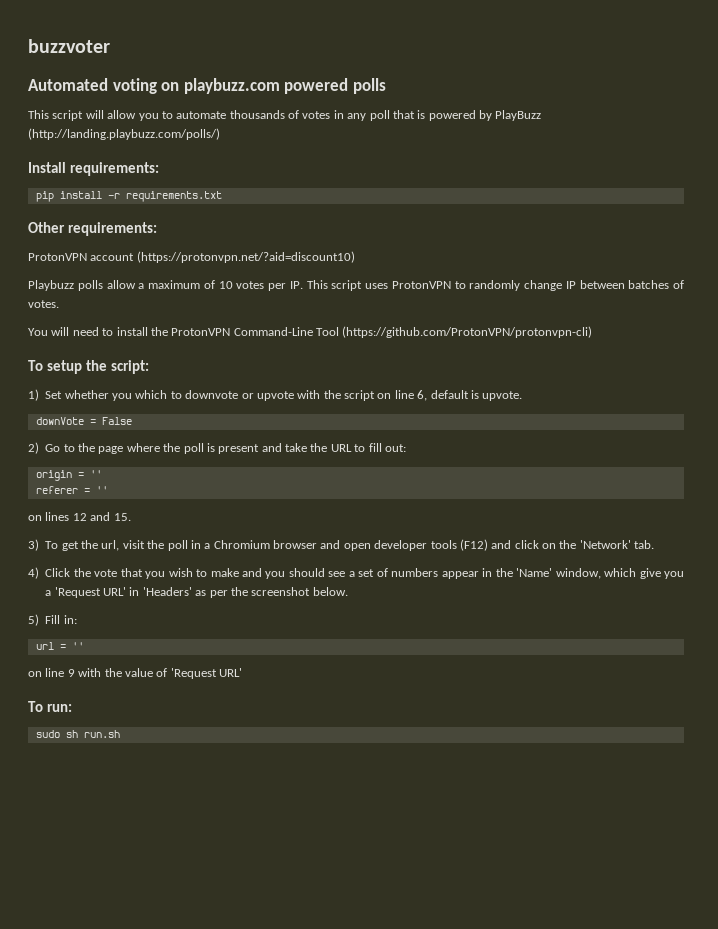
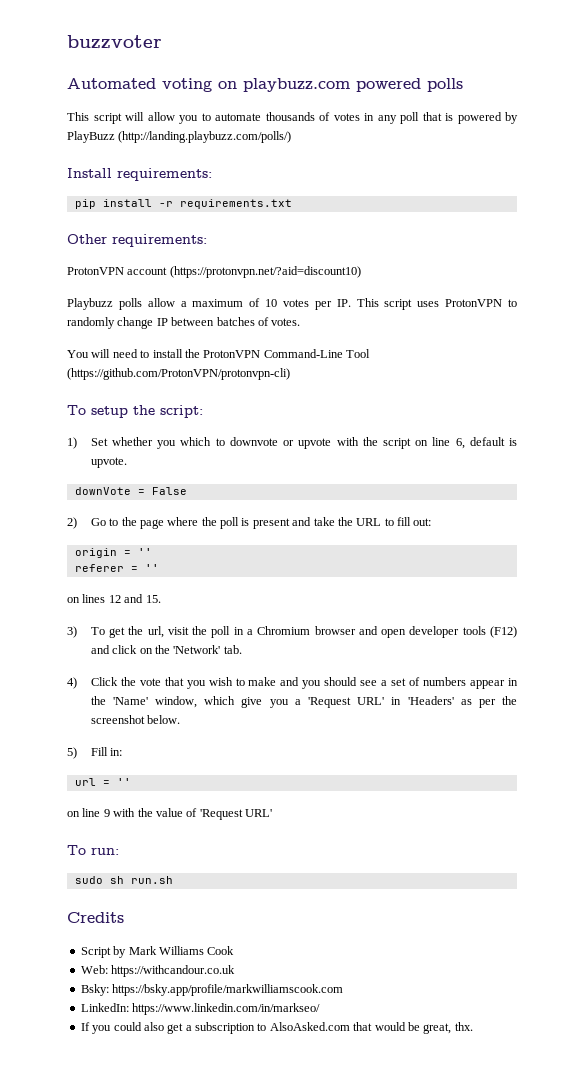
(120, 734) none -> [67,912,124,923] [80,946,235,958] [80,965,236,977] [80,984,344,996] [80,1003,321,1015] [80,1022,473,1034] // Credits // Script by Mark Williams Cook // Web: https://withcandour.co.uk // Bsky: https://bsky.app/profile/markwilliamscook.com // LinkedIn: https://www.linkedin.com/in/markseo/ // If you could also get a subscription to AlsoAsked.com that would be great, thx.

